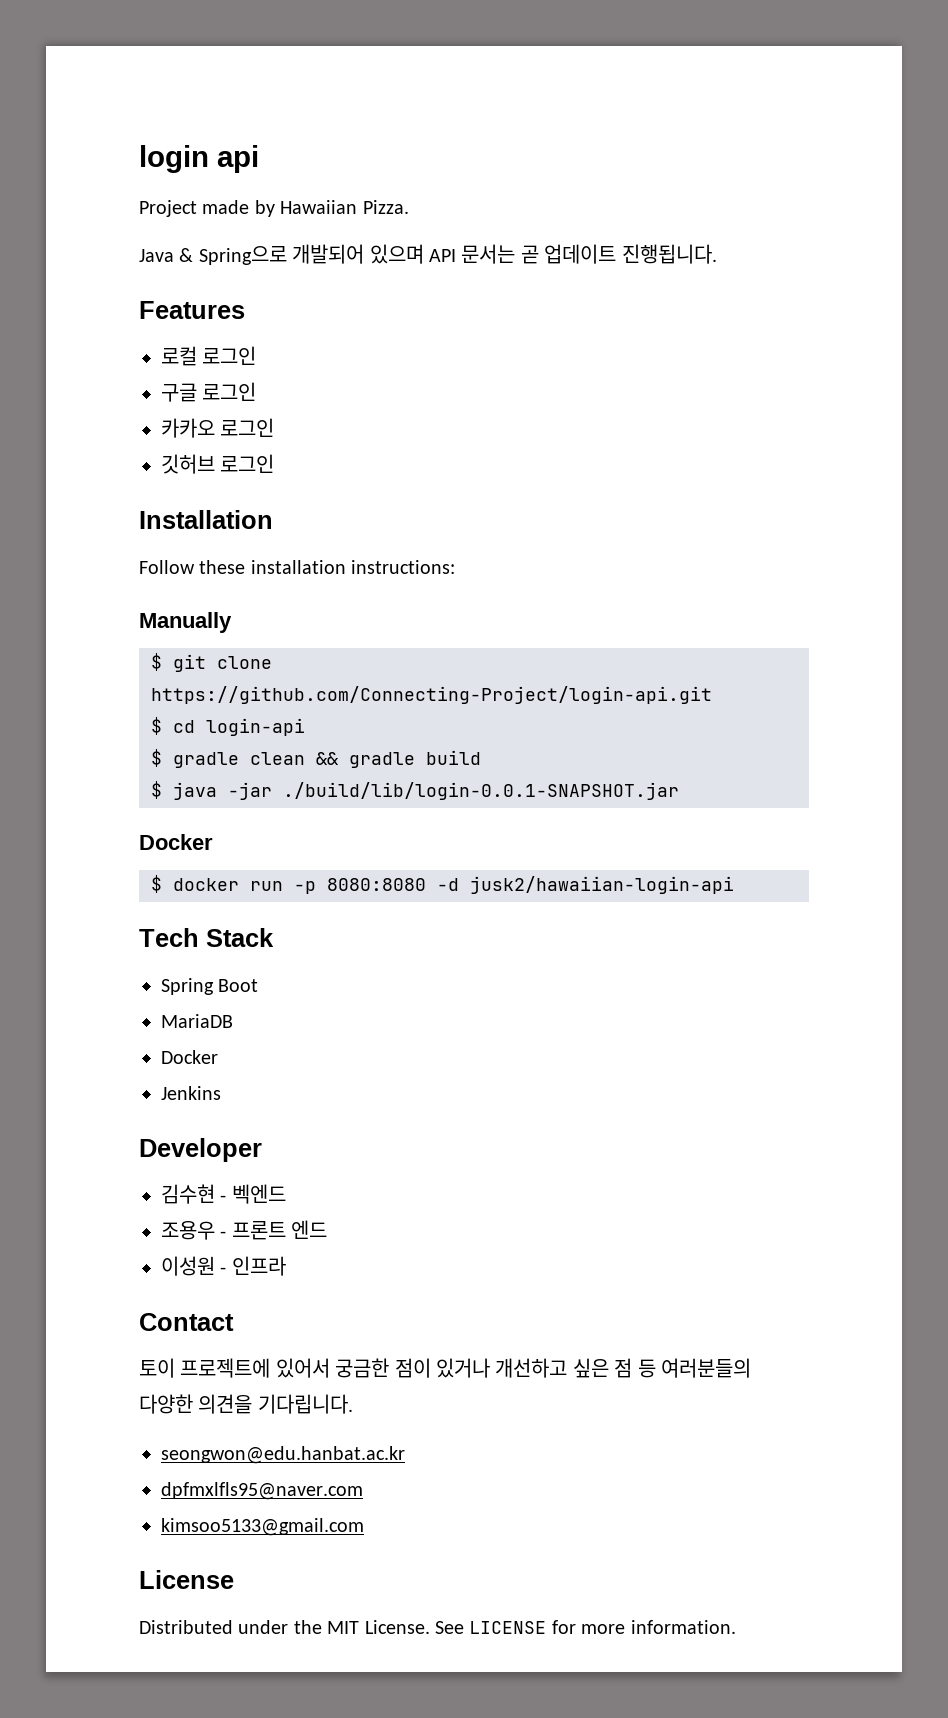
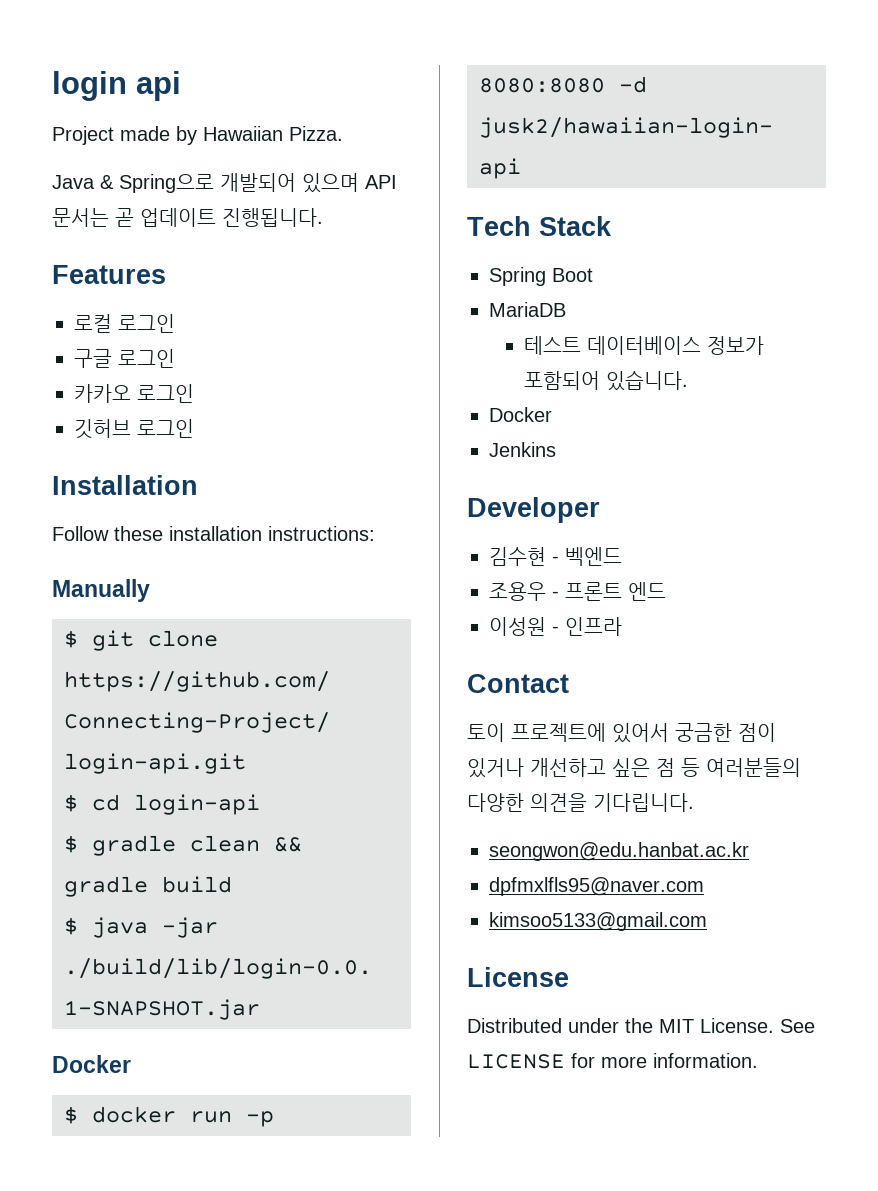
(233, 1021) none -> [524,336,765,355] [524,370,689,391] // 테스트 데이터베이스 정보가 포함되어 있습니다.

